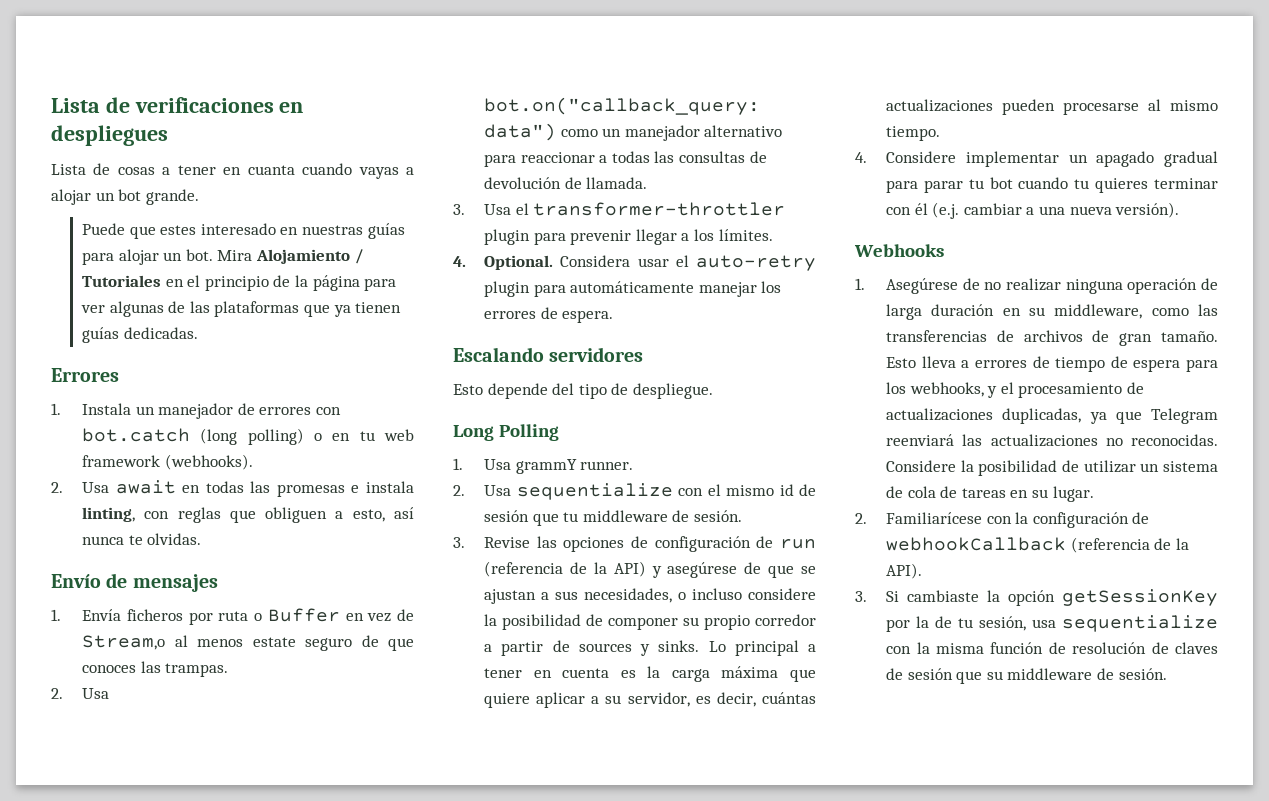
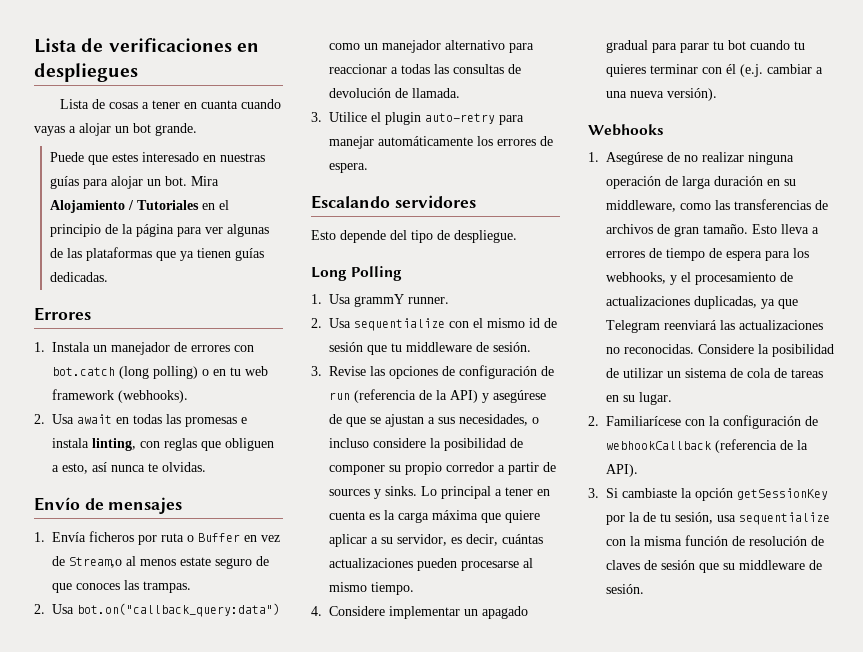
[484,202,786,216] [484,229,773,245] [453,255,816,271] [484,281,757,297] Usa el transformer-throttler plugin para prevenir llegar a los límites. // 4. Optional. Considera usar el auto-retry plugin para automáticamente manejar -> [329,112,524,125] [329,136,473,149] Utilice el plugin auto-retry para manejar automáticamente

